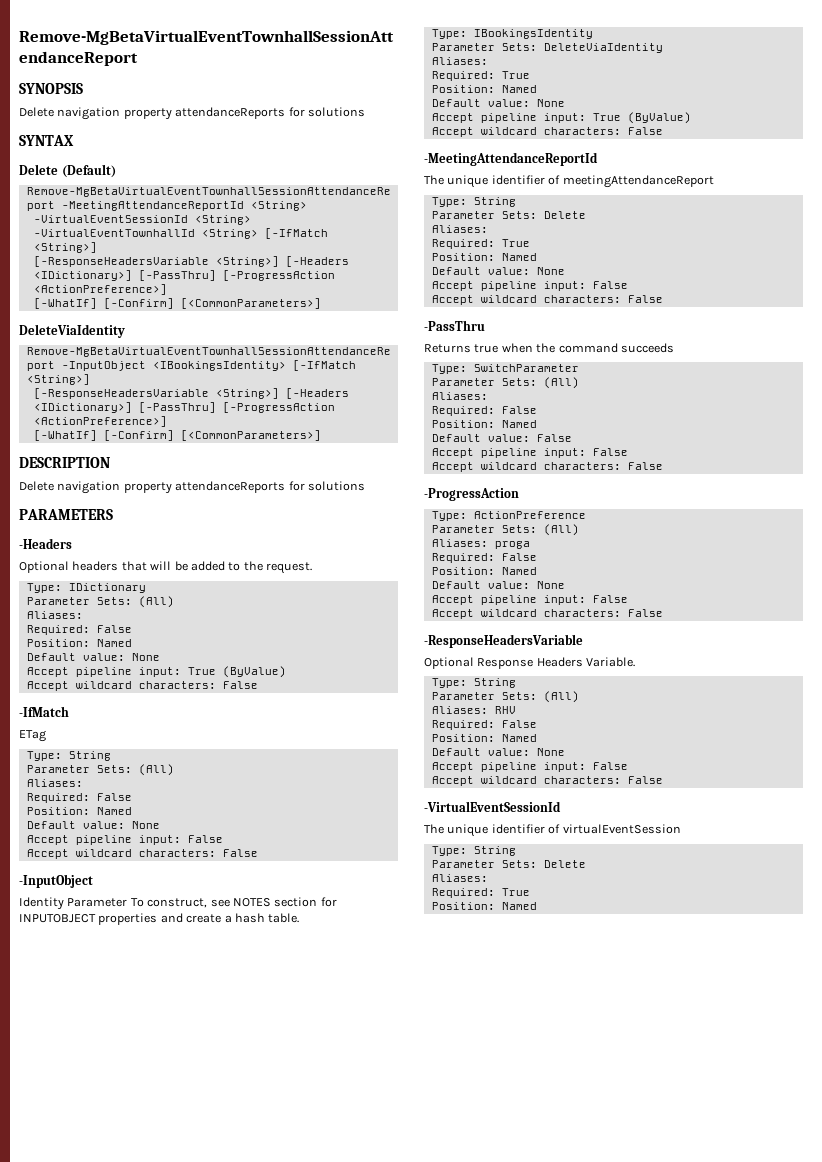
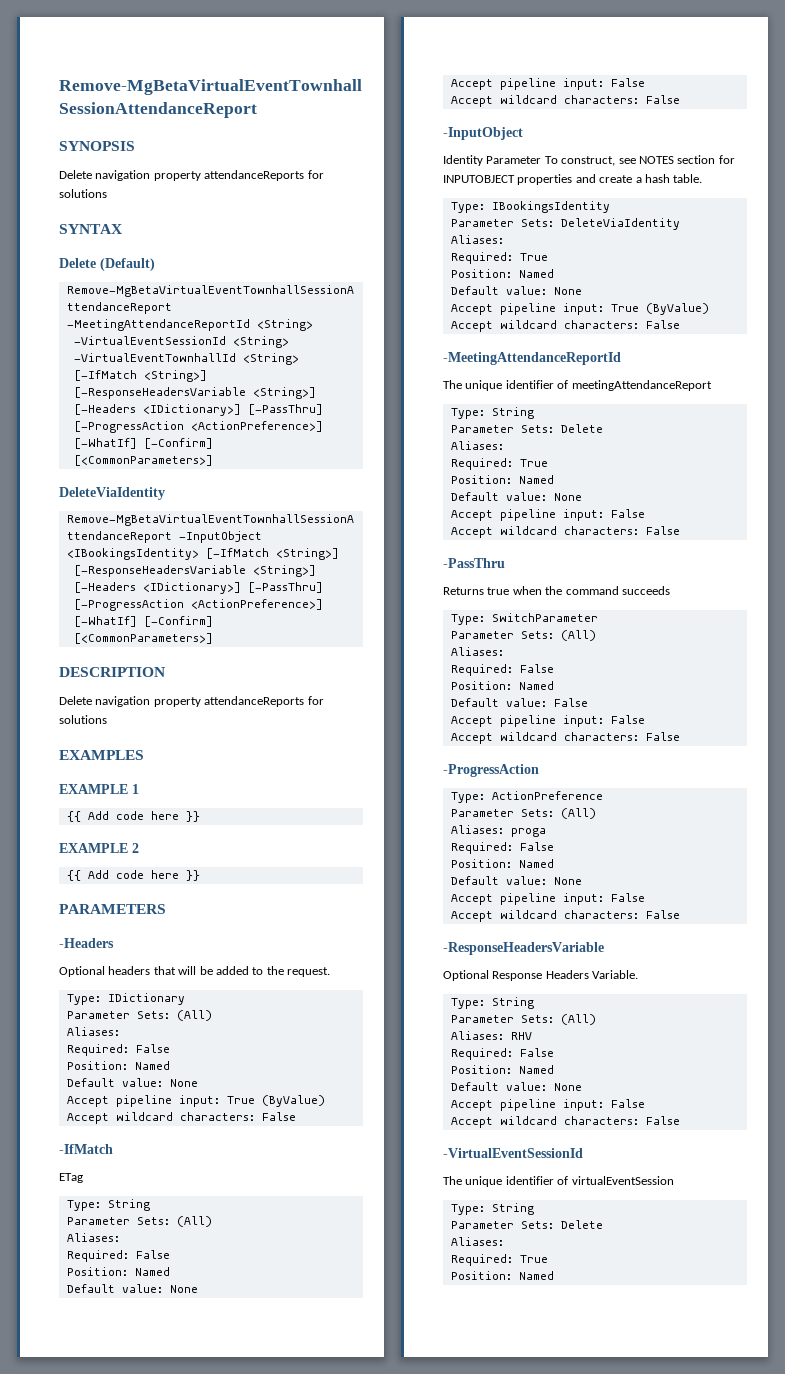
(365, 486) none -> [59,750,144,760] [59,784,139,794] [66,811,200,822] [59,843,139,853] [66,870,200,881] // EXAMPLES // EXAMPLE 1 // {{ Add code here }} // EXAMPLE 2 // {{ Add code here }}

